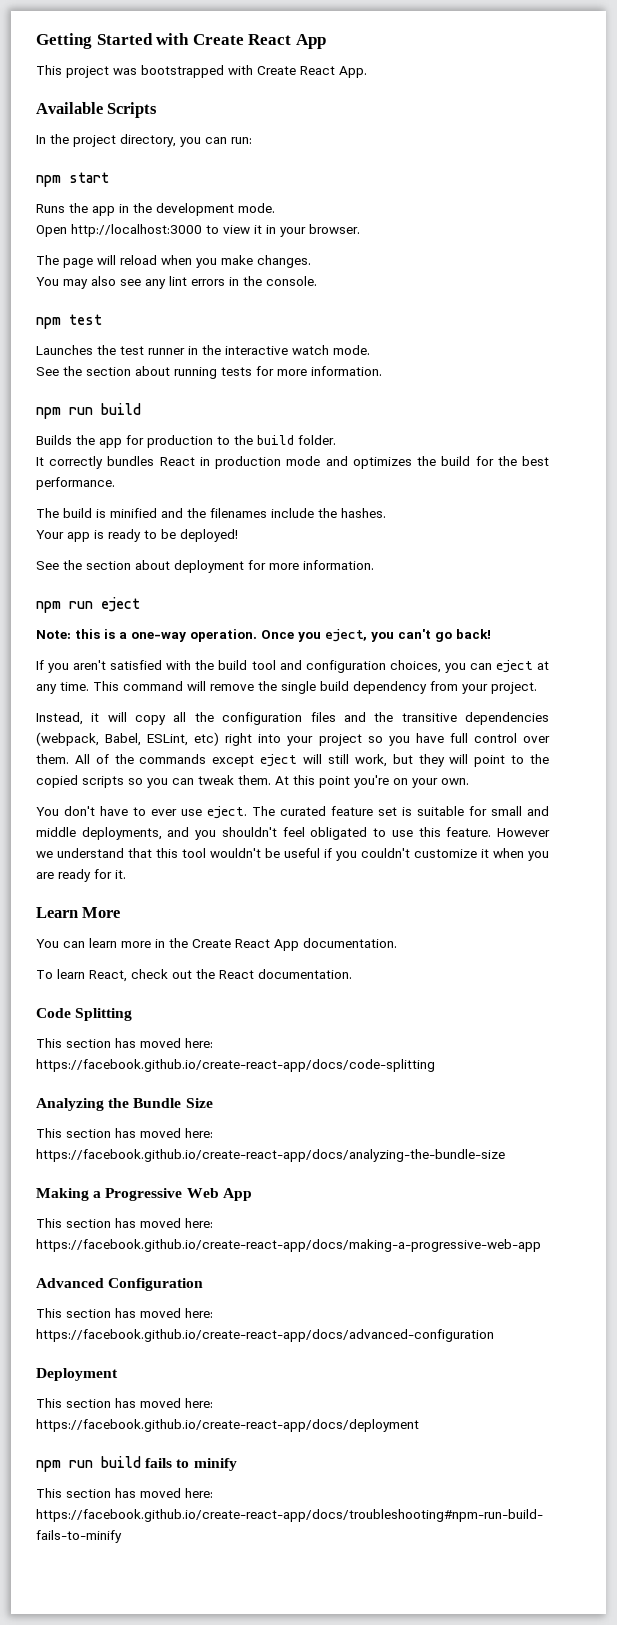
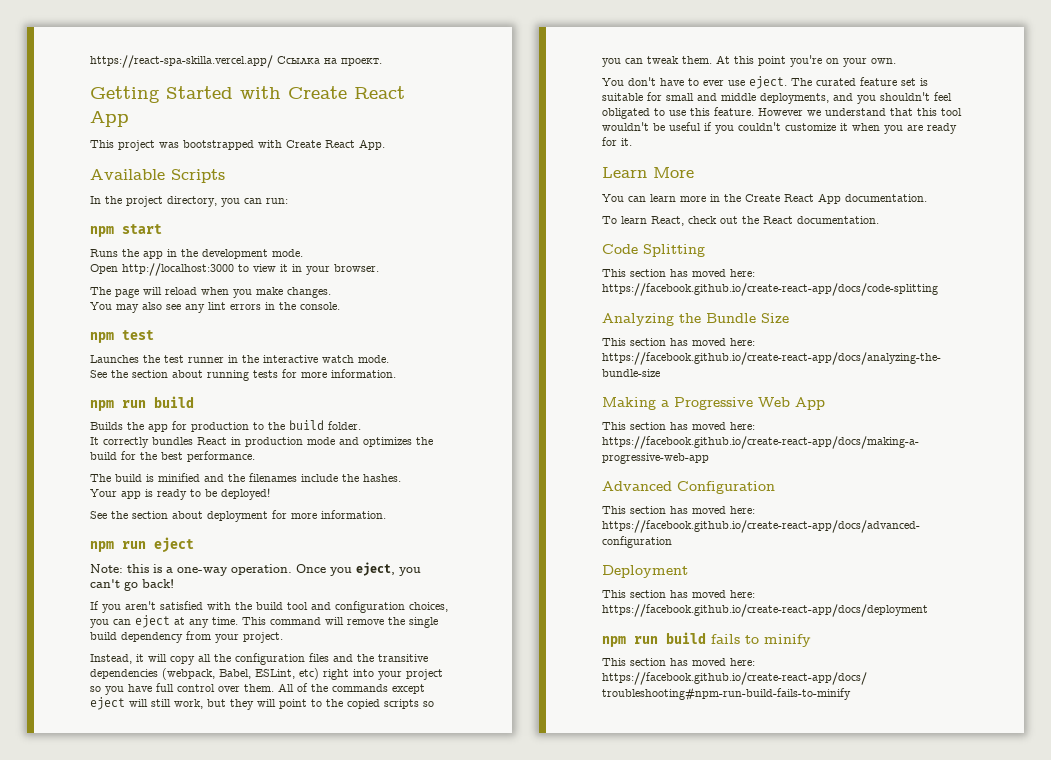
(36, 41) none -> [90,55,382,68] https://react-spa-skilla.vercel.app/ Ссылка на проект. //

